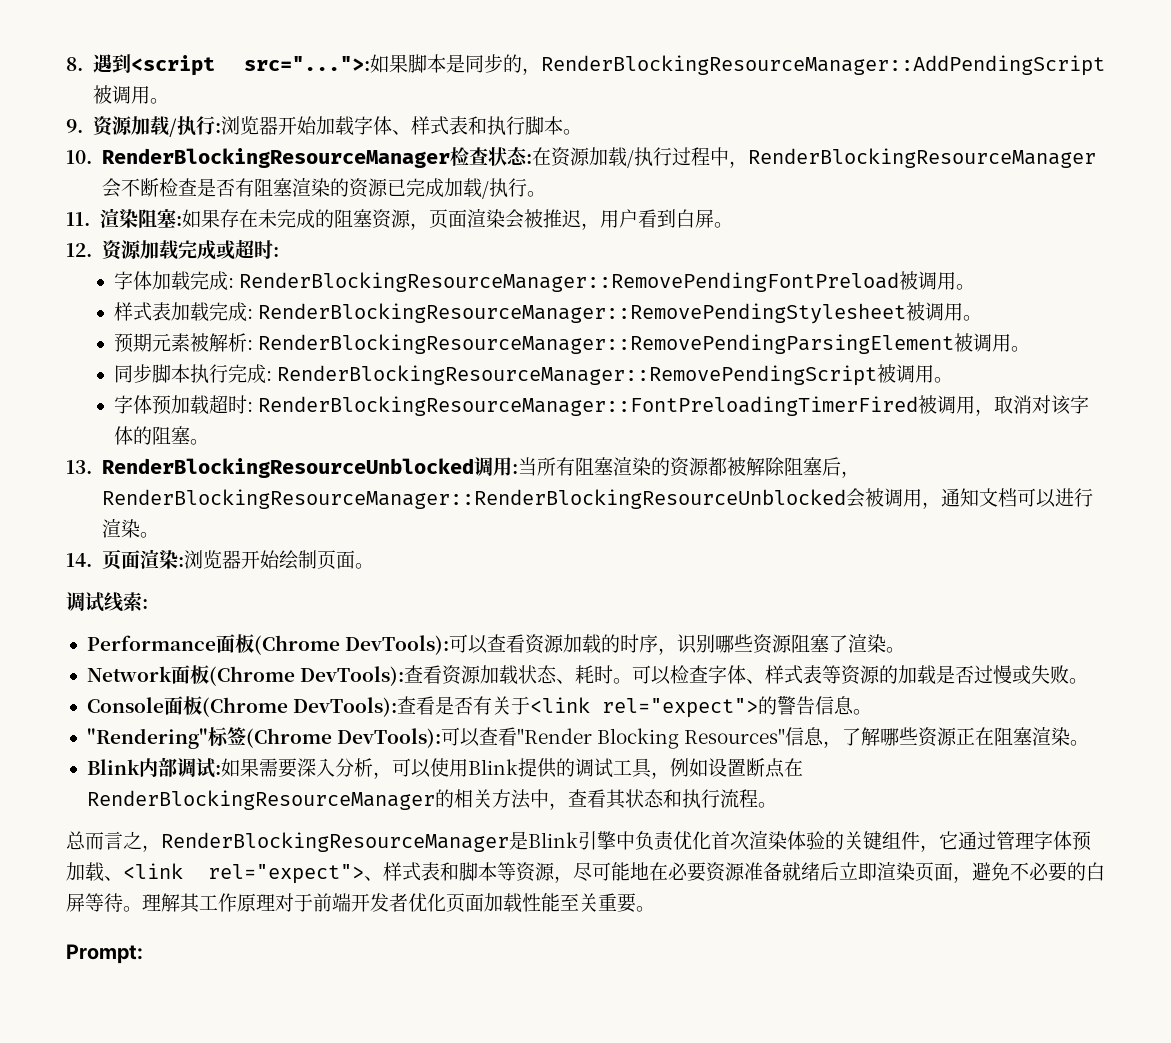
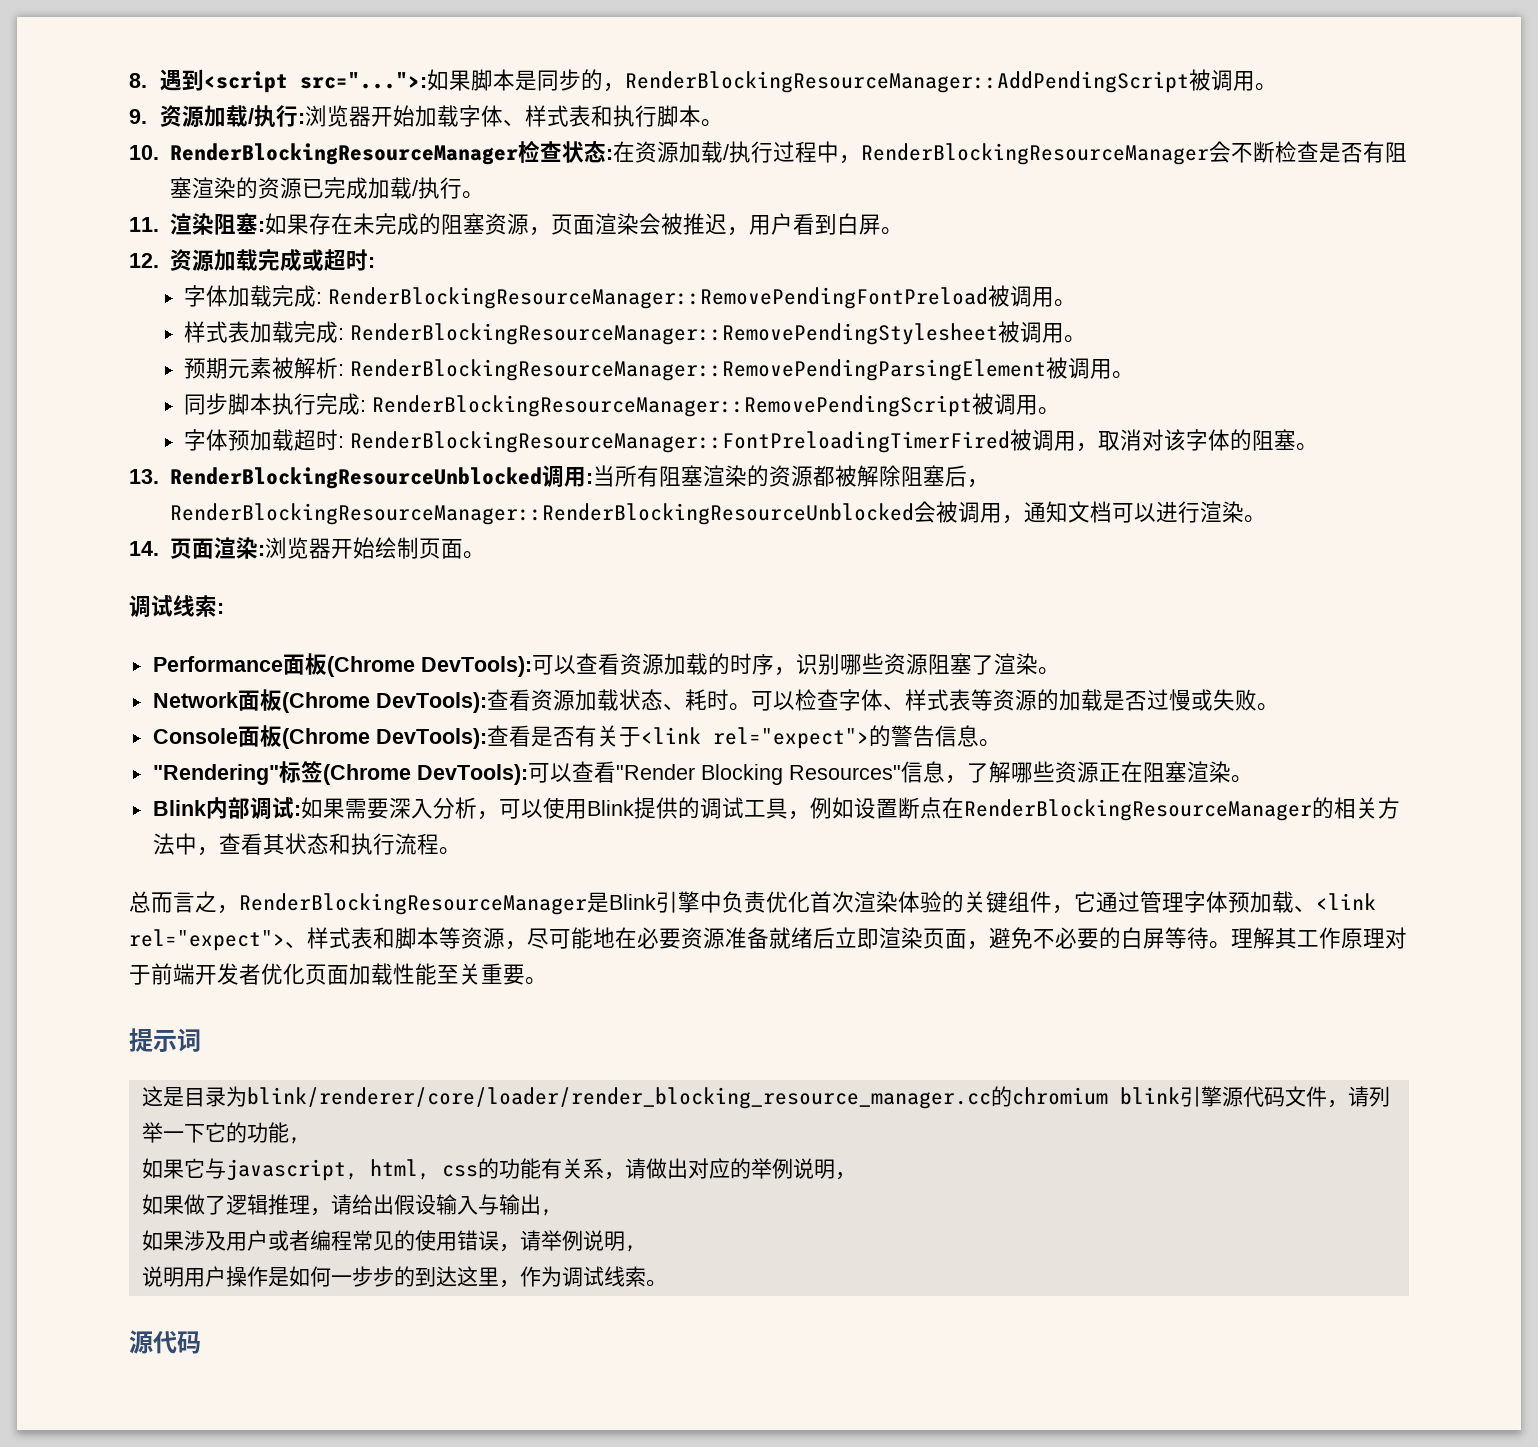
[66,944,143,964] Prompt: -> [129,1028,201,1052] [141,1086,1390,1109] [141,1122,301,1144] [141,1158,856,1181] [141,1194,553,1216] [141,1230,637,1252] [141,1266,667,1288] [129,1330,201,1354] 提示词 // 这是目录为blink/renderer/core/loader/render_blocking_resource_manager.cc的chromium blink引擎源代码文件，请列举一下它的功能, // 如果它与javascript, html, css的功能有关系，请做出对应的举例说明， // 如果做了逻辑推理，请给出假设输入与输出, // 如果涉及用户或者编程常见的使用错误，请举例说明, // 说明用户操作是如何一步步的到达这里，作为调试线索。 // 源代码

